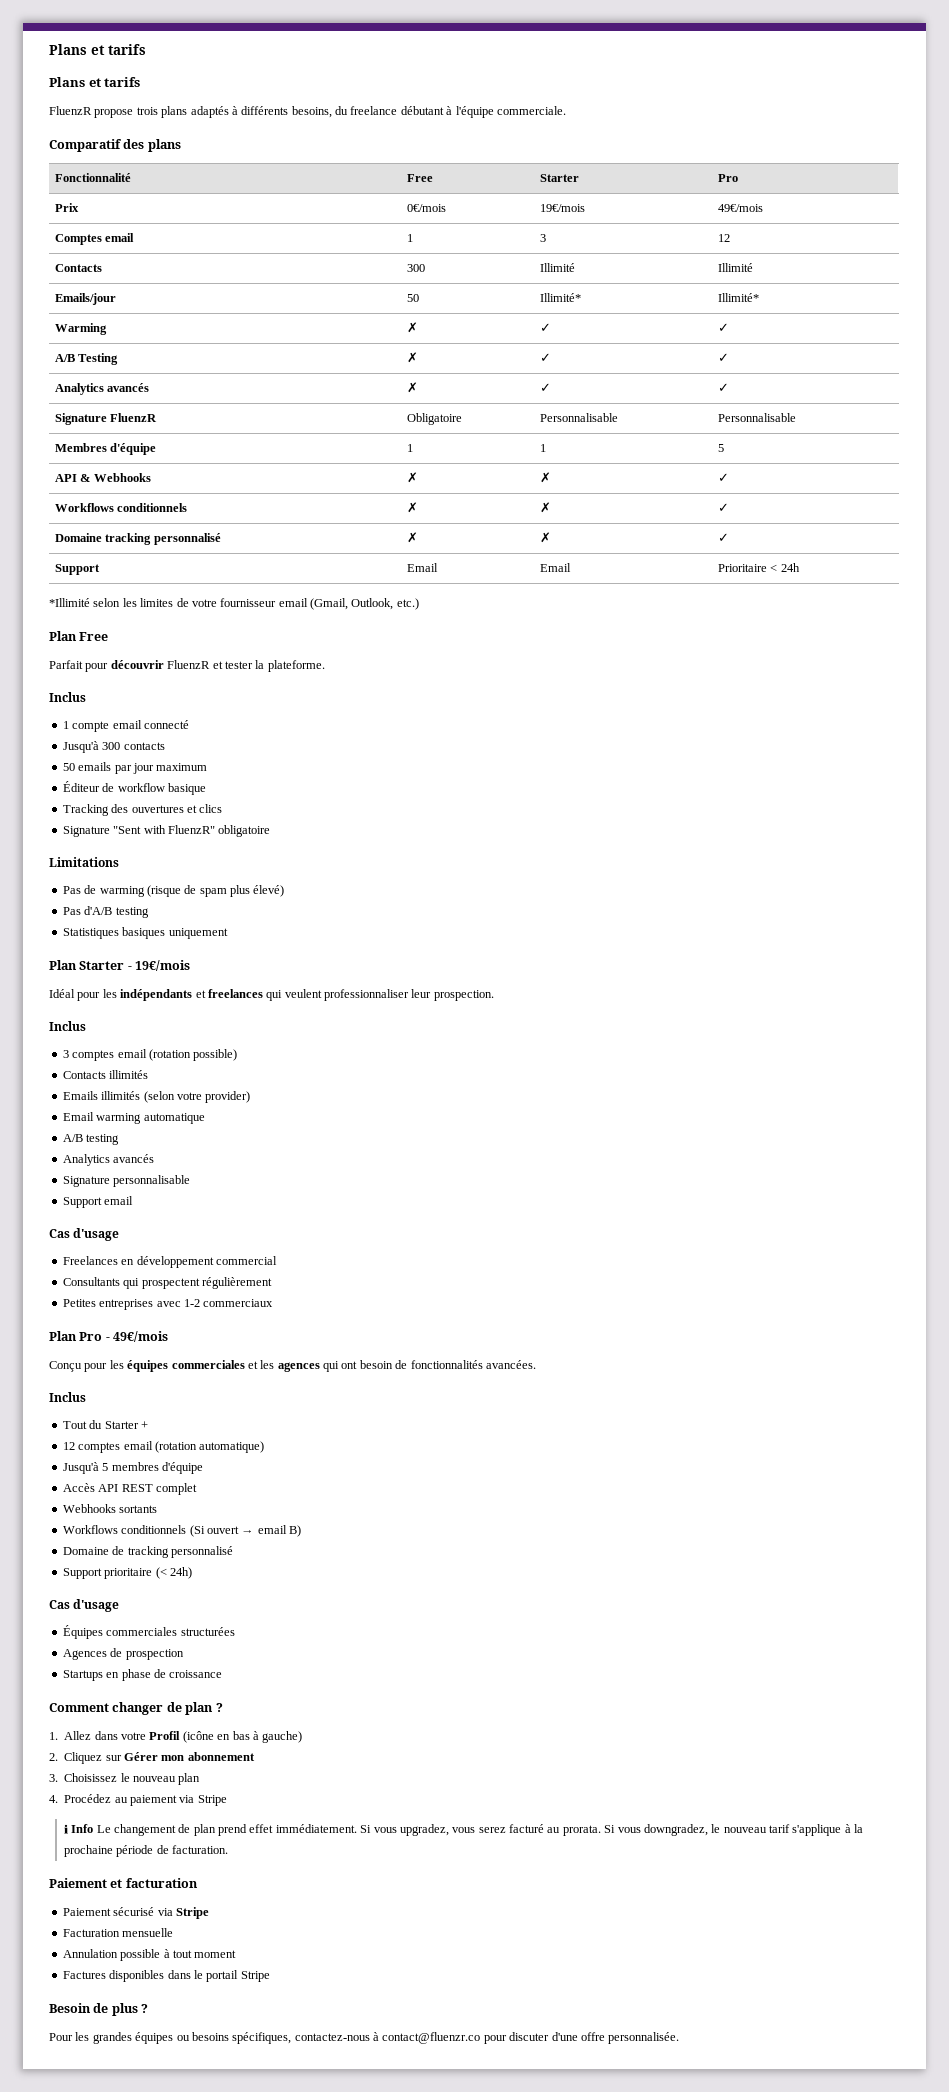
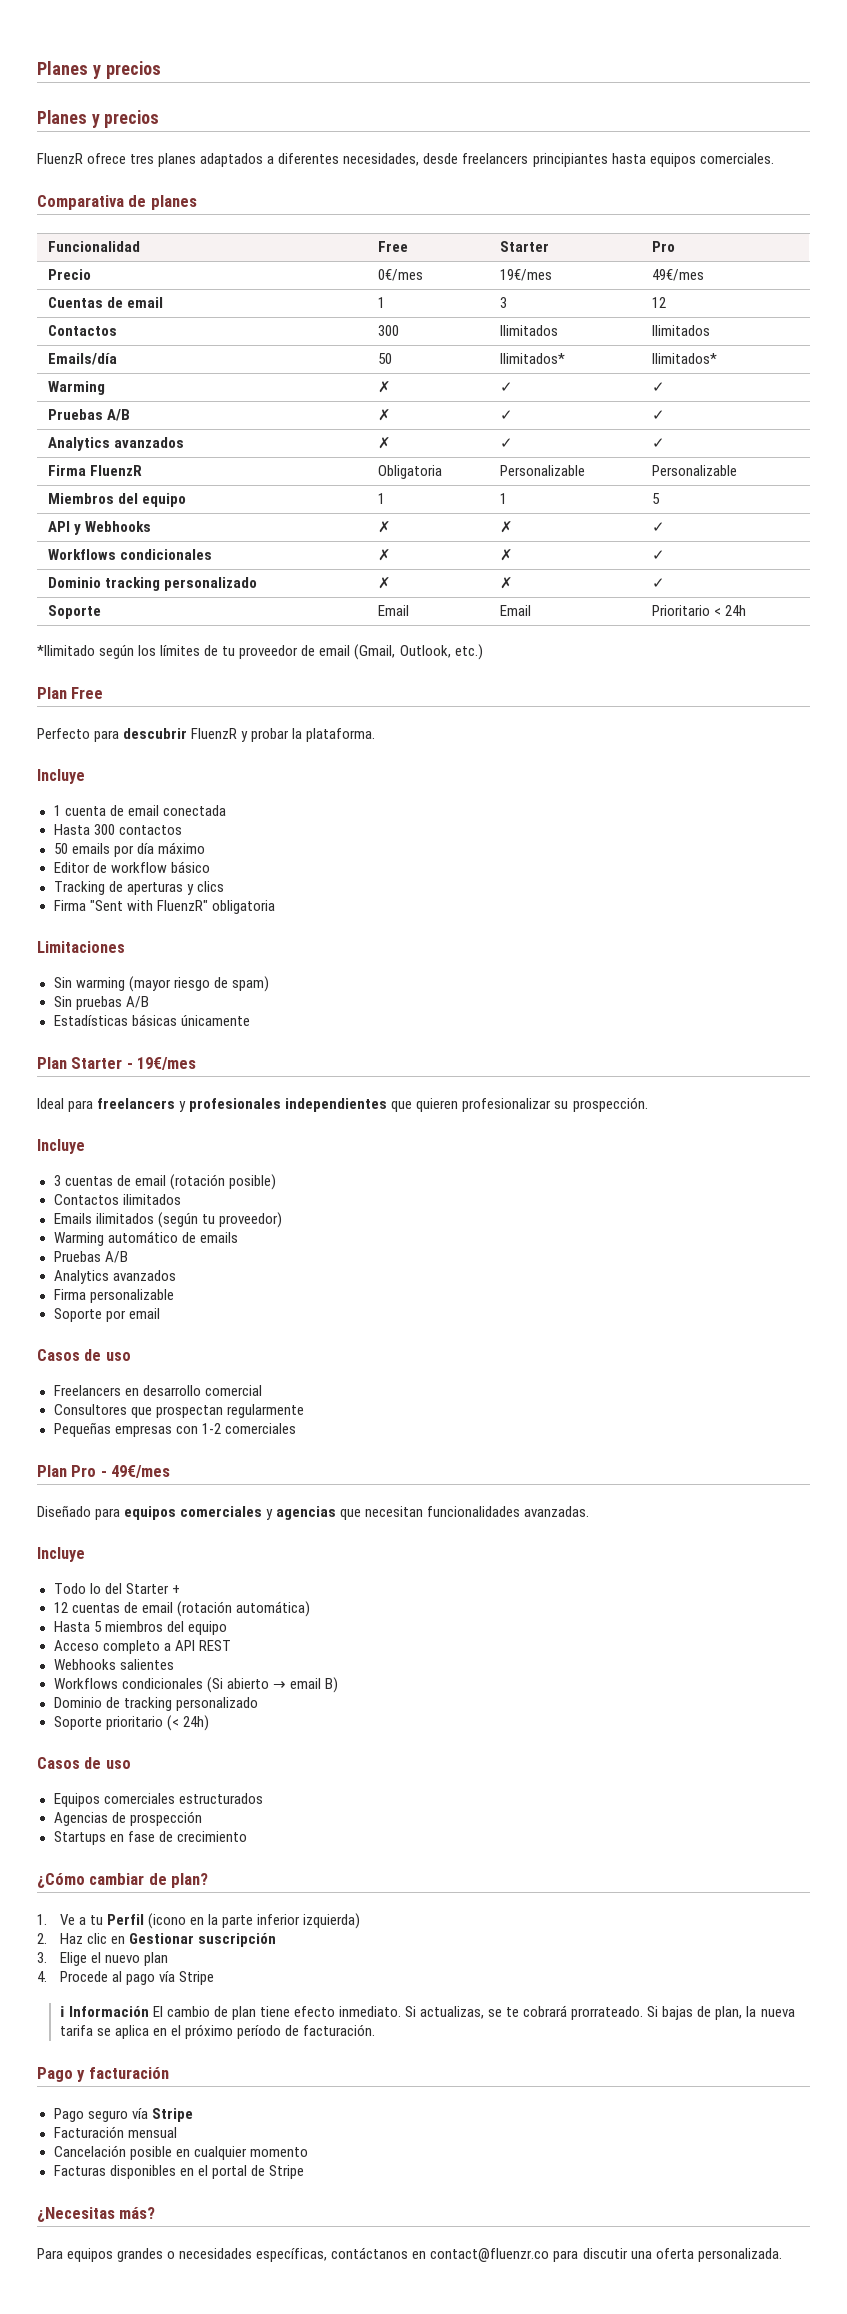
[49,44,146,55] [49,77,141,87] [49,106,566,118] [49,139,181,152] [54,173,131,182] [406,174,433,182] [539,174,579,182] [717,174,738,182] [54,203,79,212] [406,204,446,212] [539,204,585,212] [717,204,763,212] [54,234,102,245] Plans et tarifs // Plans et tarifs // FluenzR propose trois plans adaptés à différents besoins, du freelance débutant à l'équipe commerciale. // Comparatif des plans // Fonctionnalité | Free | Starter | Pro // Prix | 0€/mois | 19€/mois | 49€/mois // Comptes -> [37,61,161,79] [37,110,160,128] [37,153,774,167] [37,195,197,210] [47,241,140,252] [377,241,408,252] [499,241,549,252] [651,241,675,252] [47,269,91,280] [377,269,423,281] [499,269,552,281] [651,269,704,281] [47,297,123,308] Planes y precios // Planes y precios // FluenzR ofrece tres planes adaptados a diferentes necesidades, desde freelancers principiantes hasta equipos comerciales. // Comparativa de planes // Funcionalidad | Free | Starter | Pro // Precio | 0€/mes | 19€/mes | 49€/mes // Cuentas de
[54,264,102,272] Contacts -> [47,325,117,336] Contactos
[539,263,575,272] [717,263,753,272] [54,293,116,305] Illimité | Illimité // Emails/jour -> [499,325,558,336] [651,325,710,336] [47,353,117,365] Ilimitados | Ilimitados // Emails/día
[539,293,581,302] [717,293,759,302] Illimité* | Illimité* -> [499,353,565,364] [651,353,717,364] Ilimitados* | Ilimitados*
[54,353,119,365] A/B Testing -> [47,409,130,421] Pruebas A/B
[107,383,150,392] [406,382,418,393] [539,383,551,392] [717,383,729,392] [54,413,107,425] avancés | ✗ | ✓ | ✓ // Signature -> [113,437,184,448] [377,437,391,449] [499,438,513,448] [651,438,665,448] [47,465,86,476] avanzados | ✗ | ✓ | ✓ // Firma
[406,413,462,425] [539,413,618,422] [717,413,796,422] [54,443,157,455] Obligatoire | Personnalisable | Personnalisable // Membres d'équipe -> [377,465,442,479] [499,465,585,476] [651,465,737,476] [47,493,186,507] Obligatoria | Personalizable | Personalizable // Miembros del equipo
[80,474,91,482] & -> [73,524,81,535] y
[117,503,188,512] [406,502,418,513] [539,502,551,513] [717,503,729,512] [54,533,221,545] [406,532,418,543] [539,532,551,543] [717,533,729,542] [54,564,100,575] conditionnels | ✗ | ✗ | ✓ // Domaine tracking personnalisé | ✗ | ✗ | ✓ // Support -> [119,549,212,560] [377,549,391,561] [499,549,513,561] [651,550,665,560] [47,577,257,591] [377,577,391,589] [499,577,513,589] [651,578,665,588] [47,605,101,619] condicionales | ✗ | ✗ | ✓ // Dominio tracking personalizado | ✗ | ✗ | ✓ // Soporte
[717,564,767,572] Prioritaire -> [651,605,710,616] Prioritario
[49,598,277,607] *Illimité selon les limites de votre fournisseur -> [37,645,316,659] *Ilimitado según los límites de tu proveedor de
[49,660,325,672] [49,692,86,702] [62,720,189,732] [62,741,165,753] [62,762,208,774] [62,781,100,792] Parfait pour découvrir FluenzR et tester la plateforme. // Inclus // 1 compte email connecté // Jusqu'à 300 contacts // 50 emails par jour maximum // Éditeur -> [37,728,376,742] [37,769,85,784] [53,805,226,816] [53,824,182,835] [53,842,205,857] [53,862,90,873] Perfecto para descubrir FluenzR y probar la plataforma. // Incluye // 1 cuenta de email conectada // Hasta 300 contactos // 50 emails por día máximo // Editor
[167,783,206,795] basique -> [170,861,210,873] básico
[111,804,197,813] des ouvertures et -> [108,881,194,895] de aperturas y
[62,826,110,837] Signature -> [53,900,86,911] Firma
[218,825,271,837] [49,857,119,867] [62,885,285,897] [62,906,149,918] [62,927,228,939] [49,960,191,971] [49,989,494,1001] [49,1021,86,1031] [62,1049,238,1061] [62,1070,149,1079] [62,1091,251,1103] [62,1112,205,1124] [62,1134,120,1145] [62,1154,155,1166] [62,1175,191,1187] [62,1196,134,1208] [49,1228,120,1241] [62,1256,277,1268] [62,1277,272,1289] [62,1299,274,1310] [49,1331,169,1342] [49,1360,536,1372] [49,1392,86,1402] [62,1420,148,1429] [62,1441,265,1453] [62,1462,203,1474] [62,1483,95,1492] obligatoire // Limitations // Pas de warming (risque de spam plus élevé) // Pas d'A/B testing // Statistiques basiques uniquement // Plan Starter - 19€/mois // Idéal pour les indépendants et freelances qui veulent professionnaliser leur prospection. // Inclus // 3 comptes email (rotation possible) // Contacts illimités // Emails illimités (selon votre provider) // Email warming automatique // A/B testing // Analytics avancés // Signature personnalisable // Support email // Cas d'usage // Freelances en développement commercial // Consultants qui prospectent régulièrement // Petites entreprises avec 1-2 commerciaux // Plan Pro - 49€/mois // Conçu pour les équipes commerciales et les agences qui ont besoin de fonctionnalités avancées. // Inclus // Tout du Starter + // 12 comptes email (rotation automatique) // Jusqu'à 5 membres d'équipe // Accès -> [211,900,275,914] [37,941,125,953] [53,976,269,992] [53,996,149,1010] [53,1014,250,1026] [37,1057,197,1070] [37,1097,648,1112] [37,1139,85,1154] [53,1174,276,1190] [53,1194,181,1205] [53,1212,282,1228] [53,1231,238,1246] [53,1251,128,1263] [53,1270,176,1284] [53,1289,174,1303] [53,1308,160,1322] [37,1349,131,1361] [53,1385,262,1396] [53,1404,304,1418] [53,1422,296,1437] [37,1465,171,1478] [37,1505,590,1520] [37,1547,85,1562] [53,1583,180,1594] [53,1601,310,1617] [53,1621,227,1635] [53,1640,171,1654] obligatoria // Limitaciones // Sin warming (mayor riesgo de spam) // Sin pruebas A/B // Estadísticas básicas únicamente // Plan Starter - 19€/mes // Ideal para freelancers y profesionales independientes que quieren profesionalizar su prospección. // Incluye // 3 cuentas de email (rotación posible) // Contactos ilimitados // Emails ilimitados (según tu proveedor) // Warming automático de emails // Pruebas A/B // Analytics avanzados // Firma personalizable // Soporte por email // Casos de uso // Freelancers en desarrollo comercial // Consultores que prospectan regularmente // Pequeñas empresas con 1-2 comerciales // Plan Pro - 49€/mes // Diseñado para equipos comerciales y agencias que necesitan funcionalidades avanzadas. // Incluye // Todo lo del Starter + // 12 cuentas de email (rotación automática) // Hasta 5 miembros del equipo // Acceso completo a
[155,1483,197,1495] [62,1504,158,1513] [62,1525,239,1537] complet // Webhooks sortants // Workflows conditionnels (Si ouvert -> [53,1659,174,1670] [53,1677,269,1693] // Webhooks salientes // Workflows condicionales (Si abierto
[62,1547,109,1555] Domaine -> [53,1697,102,1708] Dominio
[170,1546,233,1558] [62,1568,153,1579] personnalisé // Support prioritaire -> [175,1697,258,1711] [53,1716,163,1730] personalizado // Soporte prioritario
[49,1599,120,1612] [62,1625,235,1639] [62,1648,184,1660] [62,1669,223,1681] [49,1702,223,1715] [49,1731,303,1743] [49,1752,255,1764] [49,1773,201,1785] [49,1794,227,1806] [63,1824,864,1836] [63,1845,228,1857] [49,1878,198,1888] [62,1907,209,1919] [62,1928,174,1937] [62,1949,237,1961] [62,1970,270,1982] [49,2003,149,2016] [49,2032,680,2044] Cas d'usage // Équipes commerciales structurées // Agences de prospection // Startups en phase de croissance // Comment changer de plan ? // 1. Allez dans votre Profil (icône en bas à gauche) // 2. Cliquez sur Gérer mon abonnement // 3. Choisissez le nouveau plan // 4. Procédez au paiement via Stripe // ℹ Info Le changement de plan prend effet immédiatement. Si vous upgradez, vous serez facturé au prorata. Si vous downgradez, le nouveau tarif s'applique à la prochaine période de facturation. // Paiement et facturation // Paiement sécurisé via Stripe // Facturation mensuelle // Annulation possible à tout moment // Factures disponibles dans le portail Stripe // Besoin de plus ? // Pour les grandes équipes ou besoins spécifiques, contactez-nous à contact@fluenzr.co pour discuter d'une offre personnalisée. -> [37,1757,131,1769] [53,1793,263,1807] [53,1811,202,1826] [53,1831,247,1845] [37,1873,209,1888] [37,1913,360,1929] [37,1933,276,1947] [37,1952,168,1966] [37,1971,214,1985] [59,2005,795,2020] [59,2024,375,2039] [37,2067,169,2082] [53,2108,193,2122] [53,2126,177,2138] [53,2145,308,2160] [53,2165,304,2179] [37,2207,156,2222] [37,2247,782,2262] Casos de uso // Equipos comerciales estructurados // Agencias de prospección // Startups en fase de crecimiento // ¿Cómo cambiar de plan? // 1. Ve a tu Perfil (icono en la parte inferior izquierda) // 2. Haz clic en Gestionar suscripción // 3. Elige el nuevo plan // 4. Procede al pago vía Stripe // ℹ Información El cambio de plan tiene efecto inmediato. Si actualizas, se te cobrará prorrateado. Si bajas de plan, la nueva tarifa se aplica en el próximo período de facturación. // Pago y facturación // Pago seguro vía Stripe // Facturación mensual // Cancelación posible en cualquier momento // Facturas disponibles en el portal de Stripe // ¿Necesitas más? // Para equipos grandes o necesidades específicas, contáctanos en contact@fluenzr.co para discutir una oferta personalizada.

